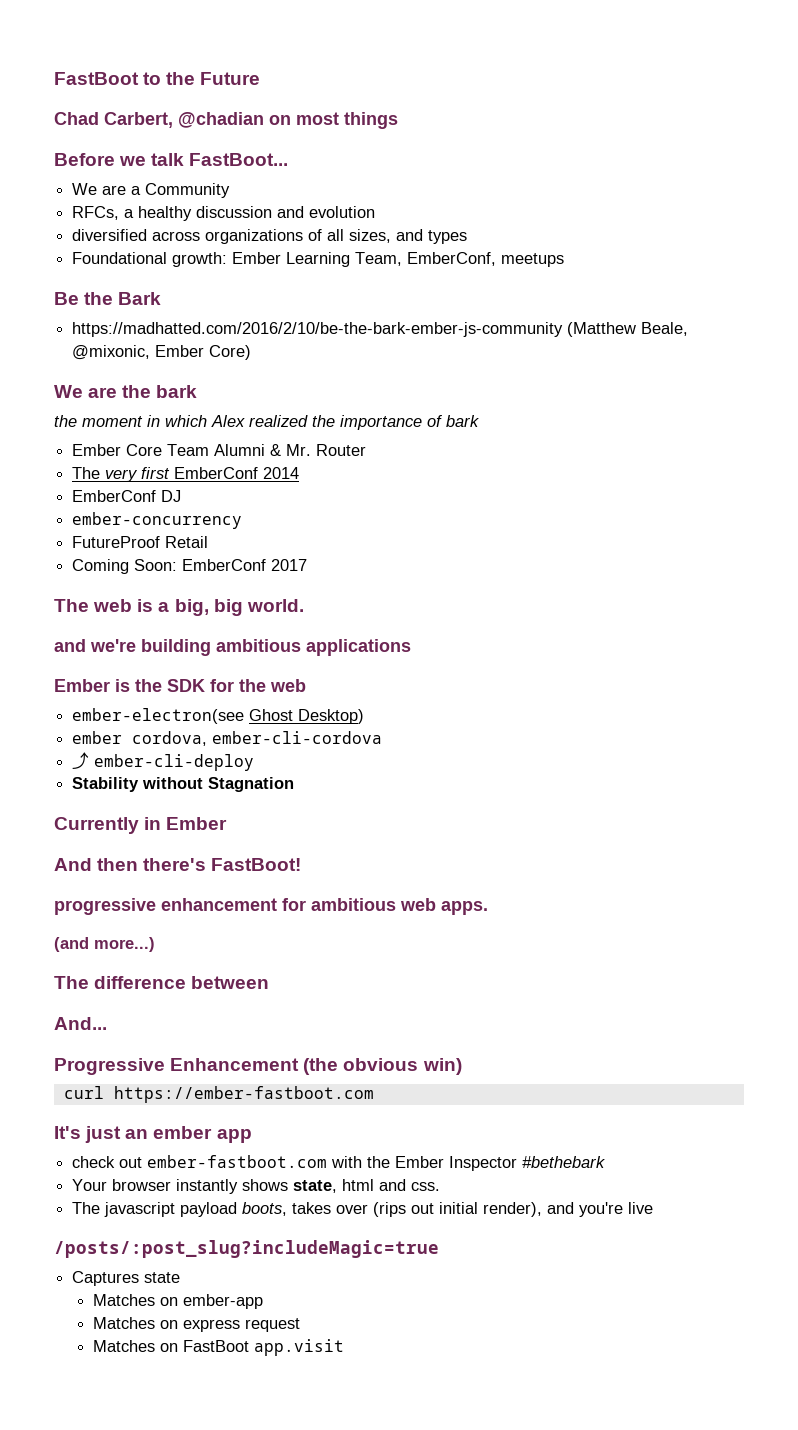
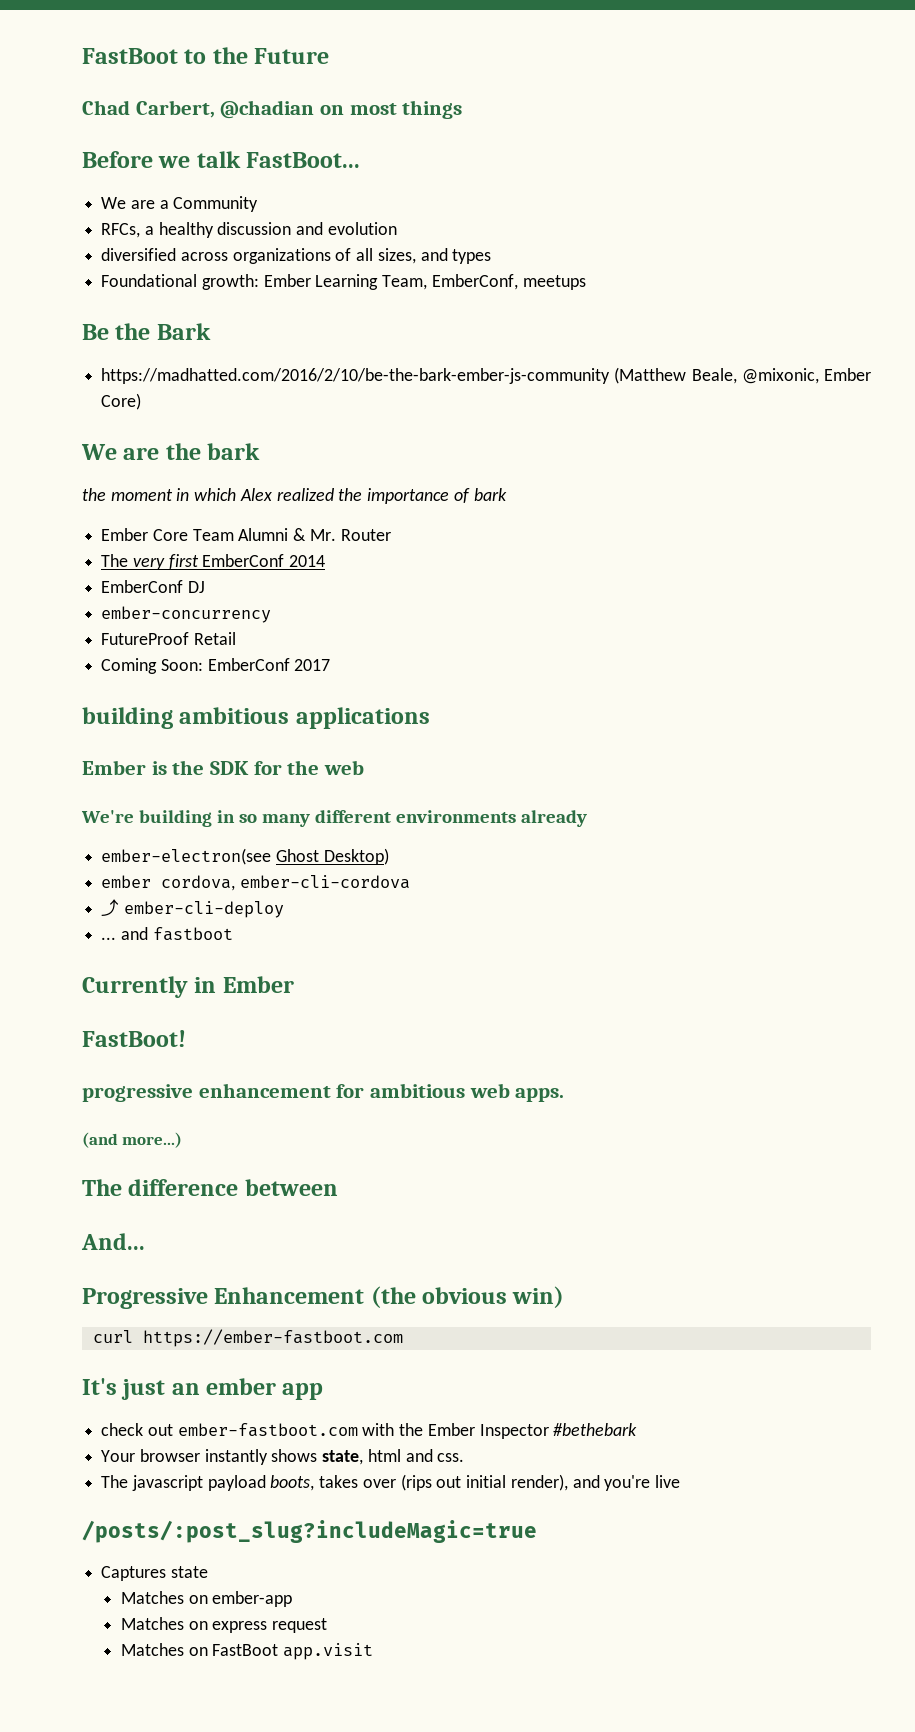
[54,599,304,616] [54,639,136,652] The web is a big, big world. // and we're -> (331, 665) none
(306, 685) none -> [81,810,587,827] // We're building in so many different environments already
[72,777,295,792] Stability without Stagnation -> [101,927,233,941] ... and fastboot
[54,858,207,871] And then there's -> (294, 984) none

